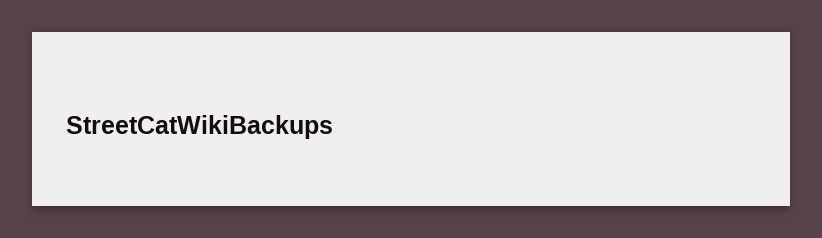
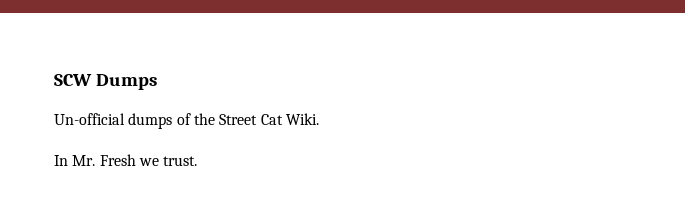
[66,115,333,139] StreetCatWikiBackups -> [54,74,157,90] [54,113,319,129] [54,154,198,166] SCW Dumps // Un-official dumps of the Street Cat Wiki. // In Mr. Fresh we trust.

